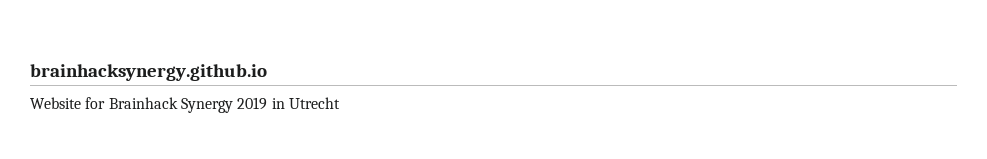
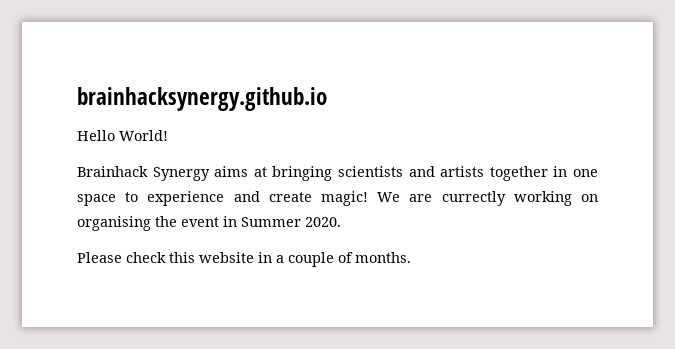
[30,97,340,113] Website for Brainhack Synergy 2019 in Utrecht -> [77,130,168,141] [77,166,599,181] [77,191,598,206] [77,216,341,231] [77,252,411,267] Hello World! // Brainhack Synergy aims at bringing scientists and artists together in one space to experience and create magic! We are currectly working on organising the event in Summer 2020. // Please check this website in a couple of months.

